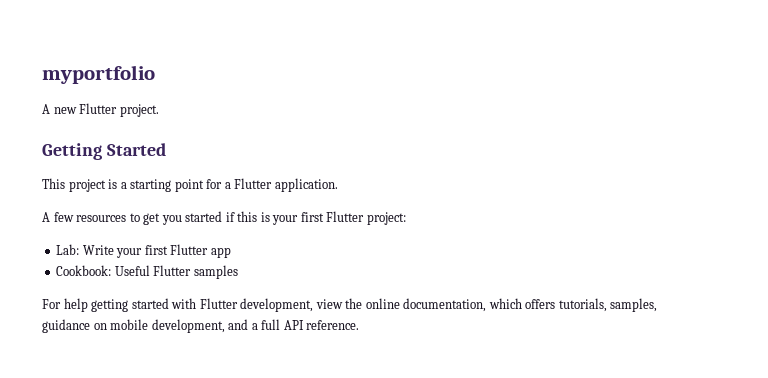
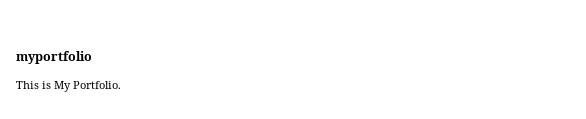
[42,103,159,117] [42,143,166,160] [42,178,338,192] [42,211,406,225] [56,244,231,258] [56,265,238,279] [42,298,658,312] [42,319,360,333] A new Flutter project. // Getting Started // This project is a starting point for a Flutter application. // A few resources to get you started if this is your first Flutter project: // Lab: Write your first Flutter app // Cookbook: Useful Flutter samples // For help getting started with Flutter development, view the online documentation, which offers tutorials, samples, guidance on mobile development, and a full API reference. -> [16,81,121,92] This is My Portfolio.

